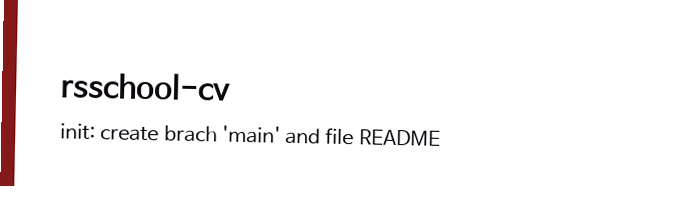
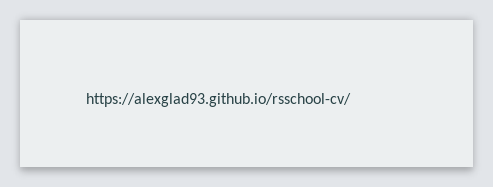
[60,71,231,101] [60,123,441,146] rsschool-cv // init: create brach 'main' and file README -> [86,93,351,107] https://alexglad93.github.io/rsschool-cv/

